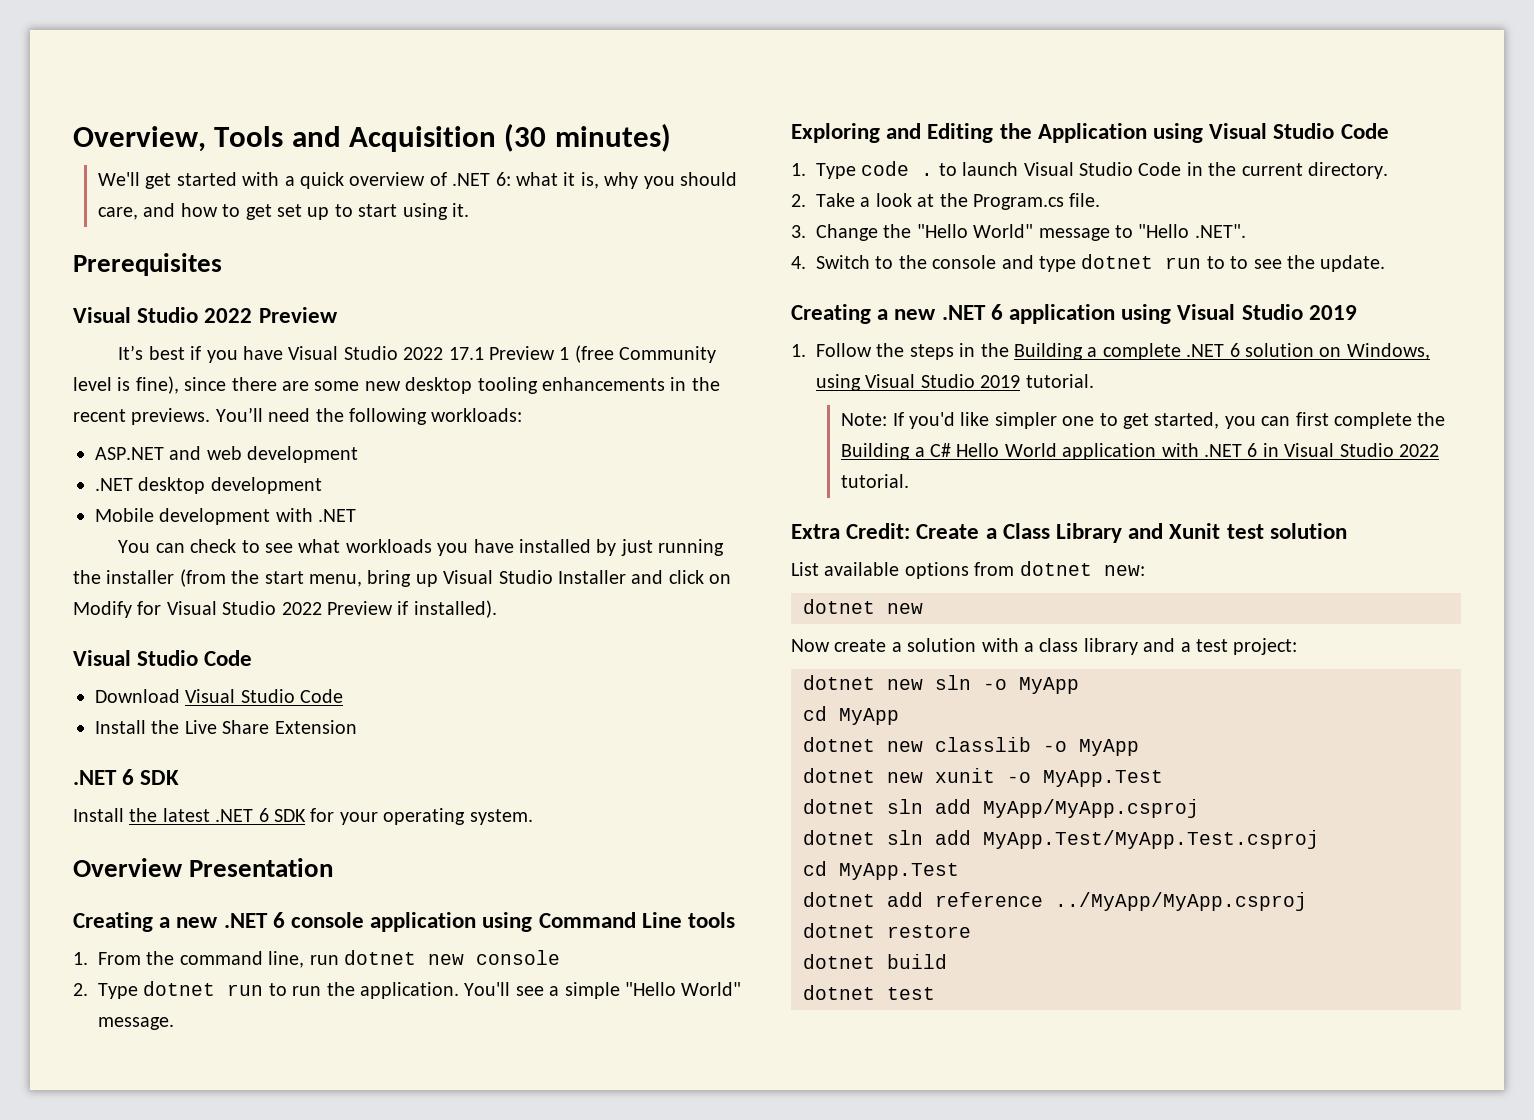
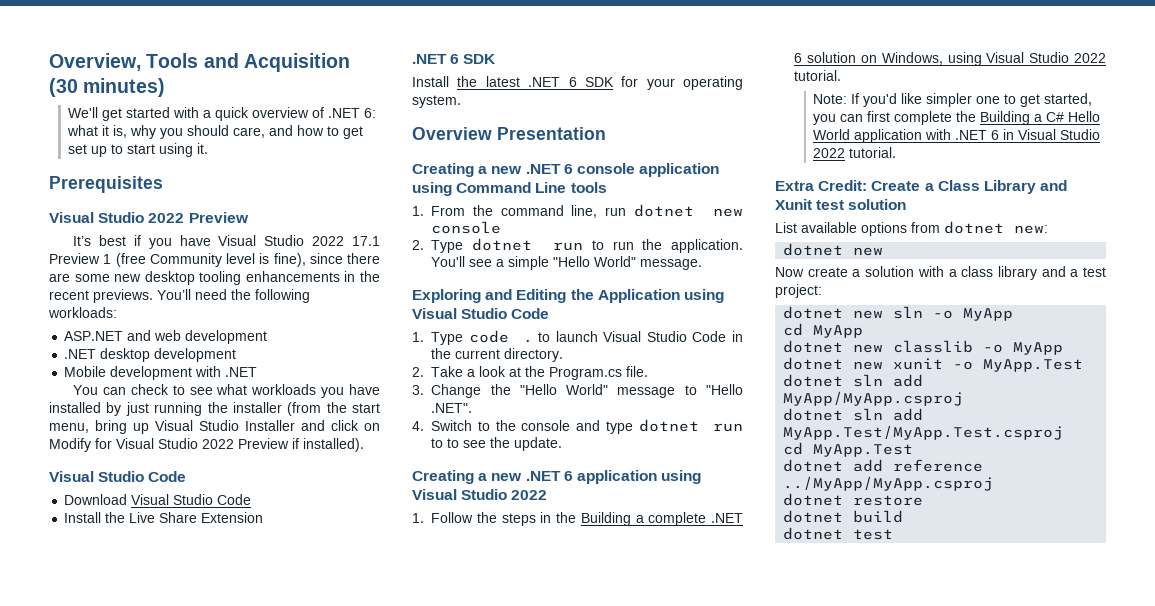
[1308,305,1357,320] 2019 -> [511,490,548,500] 2022
[980,375,1021,388] 2019 -> [1074,53,1106,63] 2022

